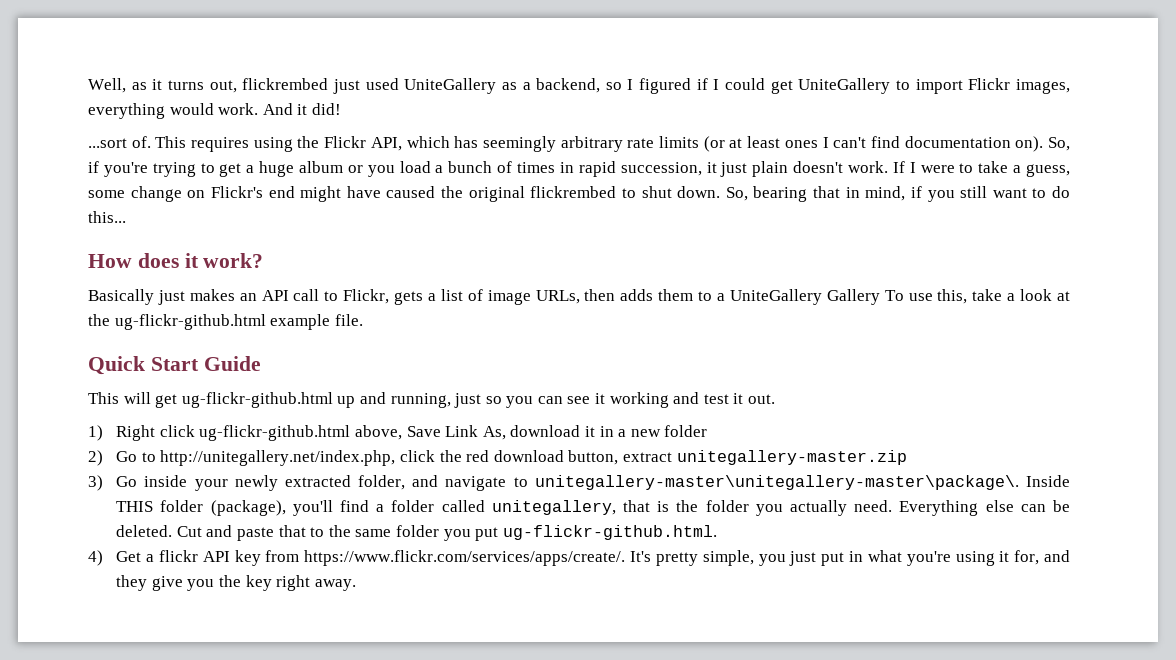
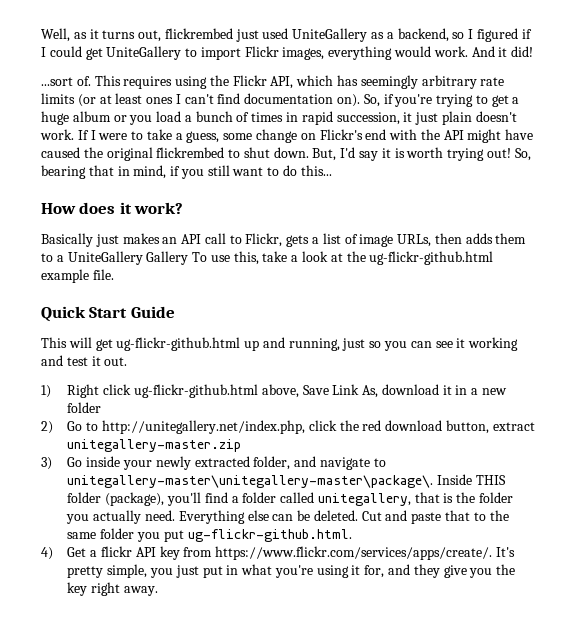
(295, 192) none -> [389,129,464,140] with the API
(721, 192) none -> [312,147,511,161] But, I'd say it is worth trying out!

